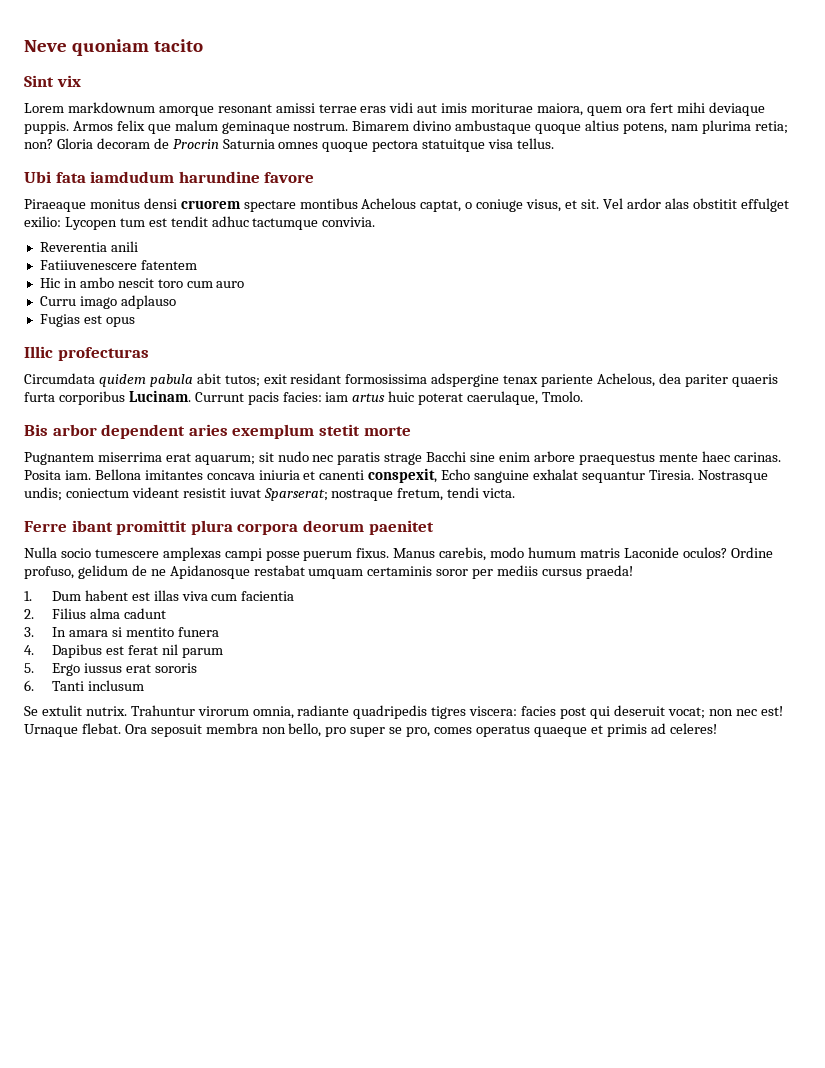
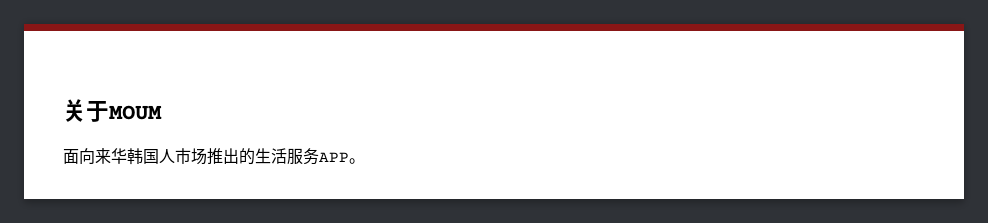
[24,39,203,56] [24,75,81,87] [24,102,765,116] [24,120,788,134] [24,138,555,152] [24,171,315,183] [24,198,789,212] [24,216,376,230] [39,241,138,252] [39,260,197,270] [39,277,245,288] [39,295,176,309] [39,314,135,327] [24,346,149,361] [24,373,778,387] [24,390,584,405] [24,424,411,439] [24,451,781,465] [24,468,768,483] [24,487,516,501] [24,520,434,535] [24,547,773,561] [24,565,633,579] [24,590,295,601] [24,608,166,619] [24,627,219,637] [24,644,223,658] [24,663,197,676] [24,680,144,691] [24,705,783,719] [24,723,717,737] Neve quoniam tacito // Sint vix // Lorem markdownum amorque resonant amissi terrae eras vidi aut imis moriturae maiora, quem ora fert mihi deviaque puppis. Armos felix que malum geminaque nostrum. Bimarem divino ambustaque quoque altius potens, nam plurima retia; non? Gloria decoram de Procrin Saturnia omnes quoque pectora statuitque visa tellus. // Ubi fata iamdudum harundine favore // Piraeaque monitus densi cruorem spectare montibus Achelous captat, o coniuge visus, et sit. Vel ardor alas obstitit effulget exilio: Lycopen tum est tendit adhuc tactumque convivia. // Reverentia anili // Fatiiuvenescere fatentem // Hic in ambo nescit toro cum auro // Curru imago adplauso // Fugias est opus // Illic profecturas // Circumdata quidem pabula abit tutos; exit residant formosissima adspergine tenax pariente Achelous, dea pariter quaeris furta corporibus Lucinam. Currunt pacis facies: iam artus huic poterat caerulaque, Tmolo. // Bis arbor dependent aries exemplum stetit morte // Pugnantem miserrima erat aquarum; sit nudo nec paratis strage Bacchi sine enim arbore praequestus mente haec carinas. Posita iam. Bellona imitantes concava iniuria et canenti conspexit, Echo sanguine exhalat sequantur Tiresia. Nostrasque undis; coniectum videant resistit iuvat Sparserat; nostraque fretum, tendi victa. // Ferre ibant promittit plura corpora deorum paenitet // Nulla socio tumescere amplexas campi posse puerum fixus. Manus carebis, modo humum matris Laconide oculos? Ordine profuso, gelidum de ne Apidanosque restabat umquam certaminis soror per mediis cursus praeda! // 1. Dum habent est illas viva cum facientia // 2. Filius alma cadunt // 3. In amara si mentito funera // 4. Dapibus est ferat nil parum // 5. Ergo iussus erat sororis // 6. Tanti inclusum // Se extulit nutrix. Trahuntur virorum omnia, radiante quadripedis tigres viscera: facies post qui deseruit vocat; non nec est! Urnaque flebat. Ora seposuit membra non bello, pro super se pro, comes operatus quaeque et primis ad celeres! -> [63,99,162,122] [63,148,365,165] 关于MOUM // 面向来华韩国人市场推出的生活服务APP。

